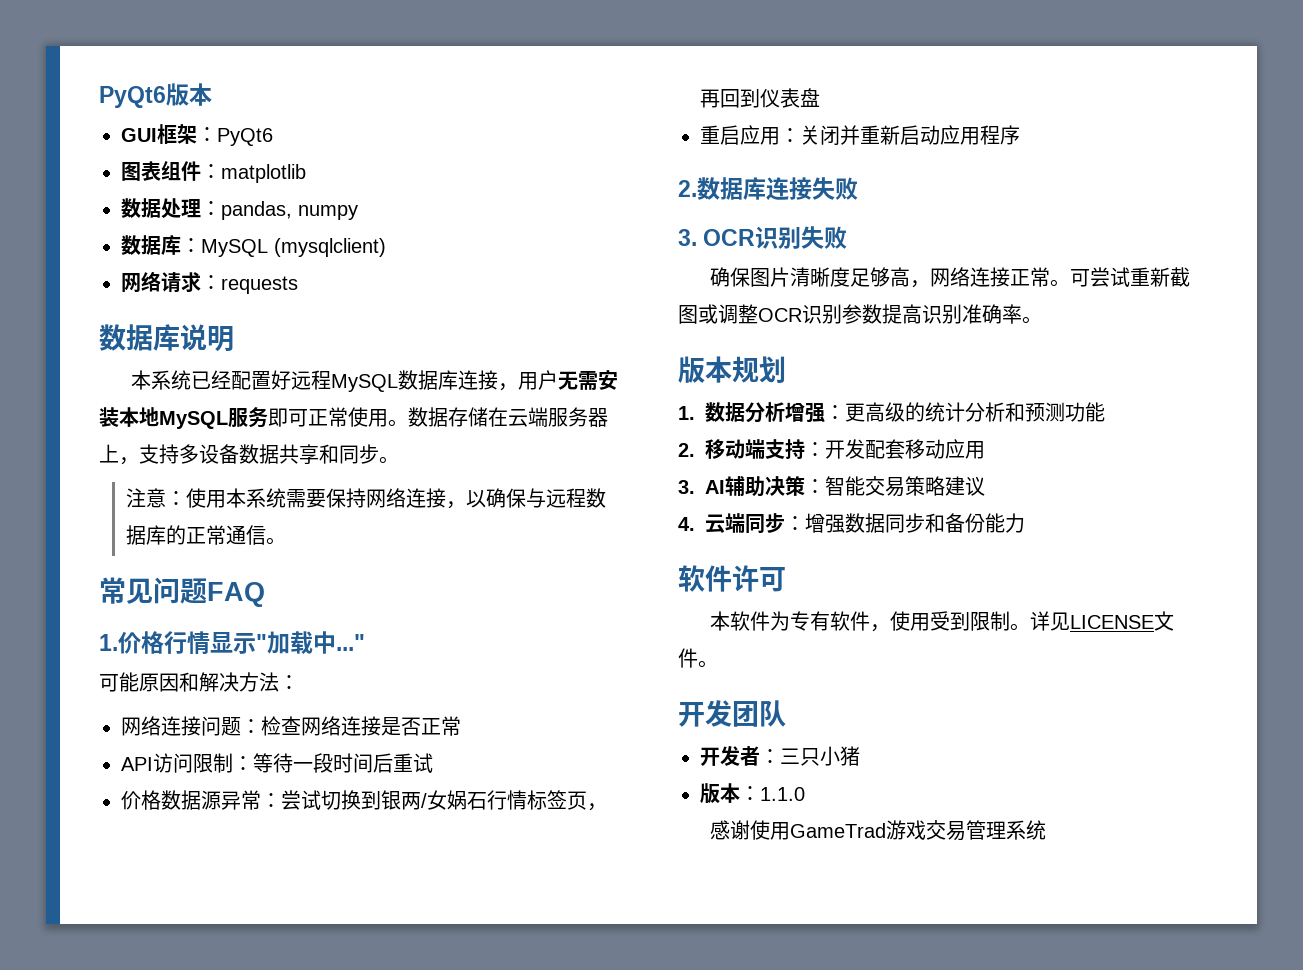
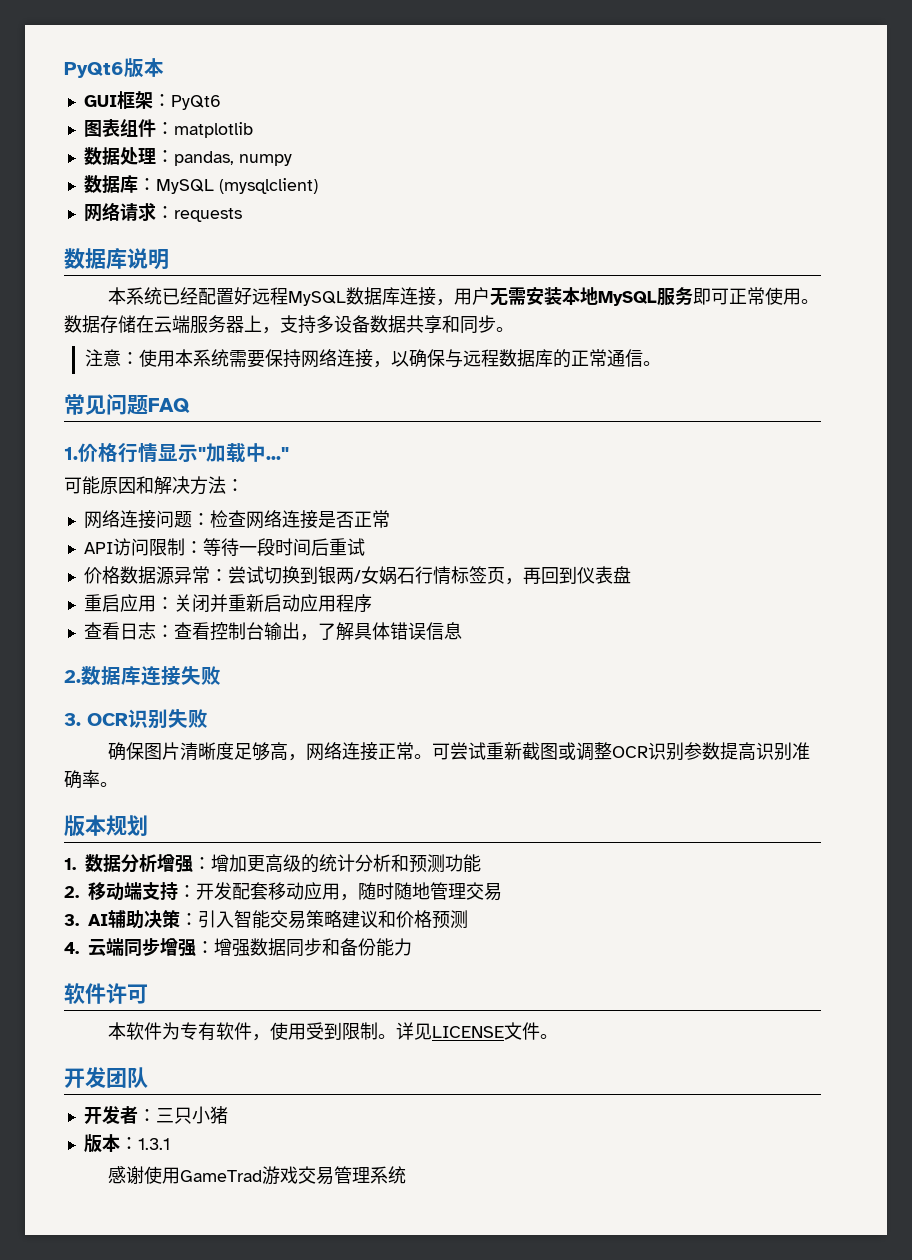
(1020, 135) none -> [83,622,462,641] // 查看日志：查看控制台输出，了解具体错误信息
(845, 412) none -> [211,854,247,872] 增加
(985, 450) none -> [340,882,502,901] ，随时随地管理交易
(825, 486) none -> [198,910,234,928] 引入
(985, 486) none -> [378,910,468,929] 和价格预测
(785, 523) none -> [160,938,196,957] 增强
[760,787,805,801] 1.1.0 -> [137,1138,170,1150] 1.3.1

